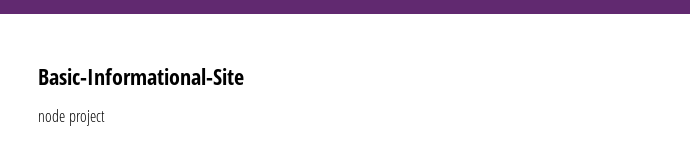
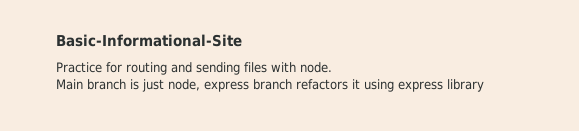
[38,109,106,126] node project -> [56,62,332,75] [56,79,484,92] Practice for routing and sending files with node. // Main branch is just node, express branch refactors it using express library

